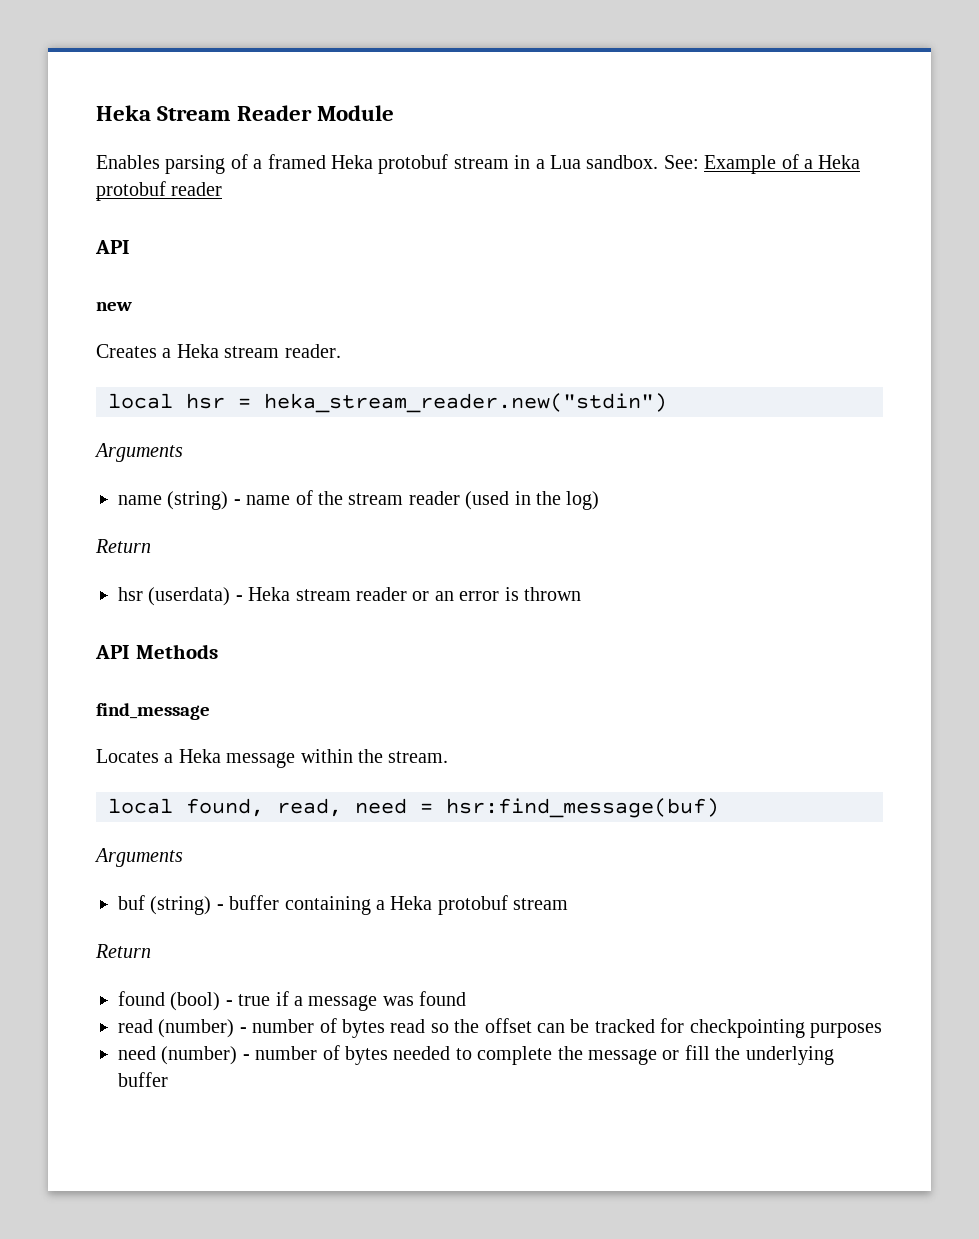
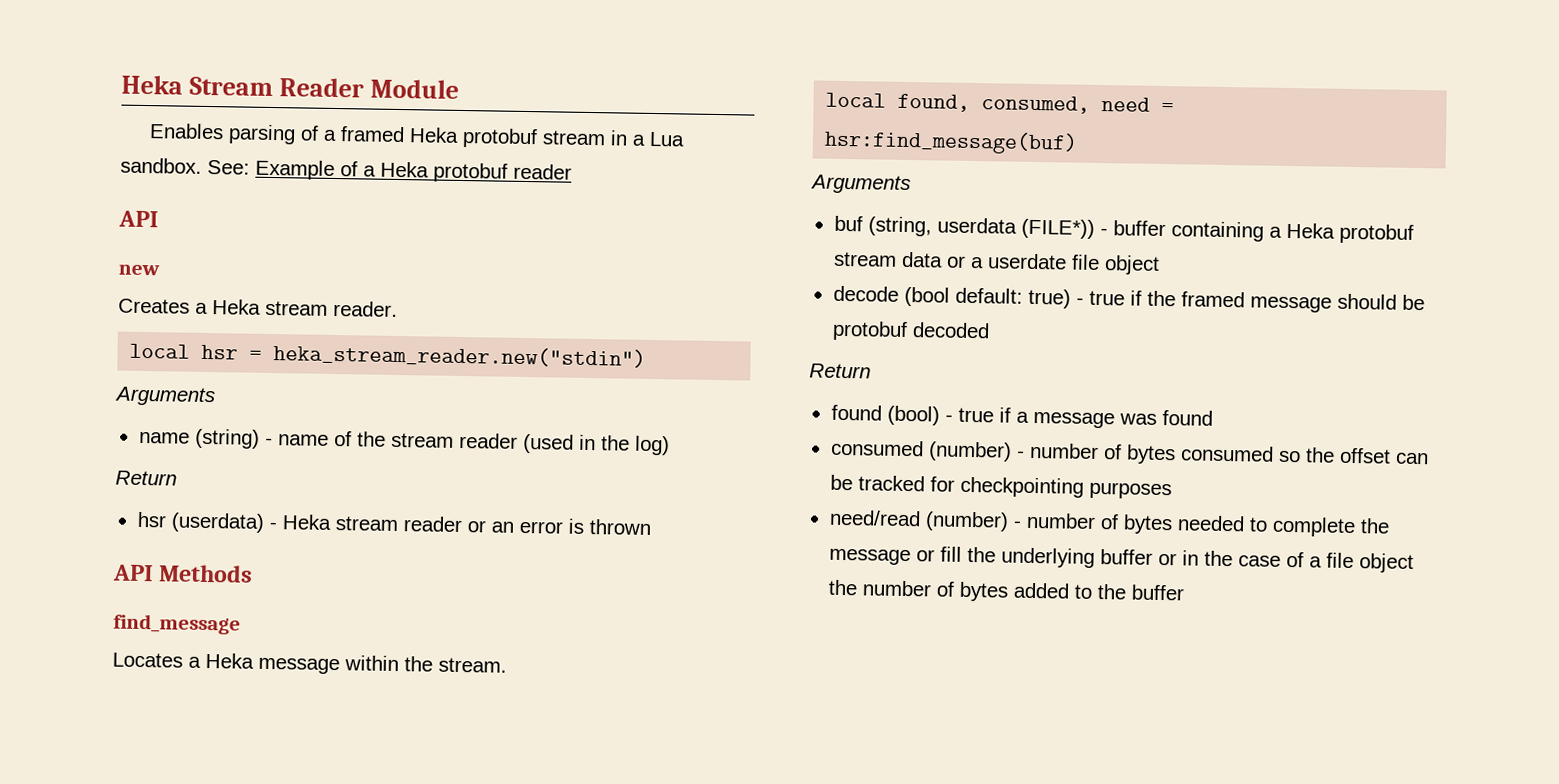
[277,798,342,817] read, -> [981,95,1091,114] consumed,
[150,896,212,915] (string) -> [867,216,1095,239] (string, userdata (FILE*))
(569, 904) none -> [900,251,1160,275] [832,285,1425,313] [831,320,990,341] data or a userdate file object // decode (bool default: true) - true if the framed message should be protobuf decoded
[118,1018,426,1038] read (number) - number of bytes read -> [830,439,1274,465] consumed (number) - number of bytes consumed
[118,1046,156,1060] need -> [828,509,921,527] need/read
(168, 1079) none -> [1157,550,1414,573] [827,579,1185,602] or in the case of a file object the number of bytes added to the buffer

